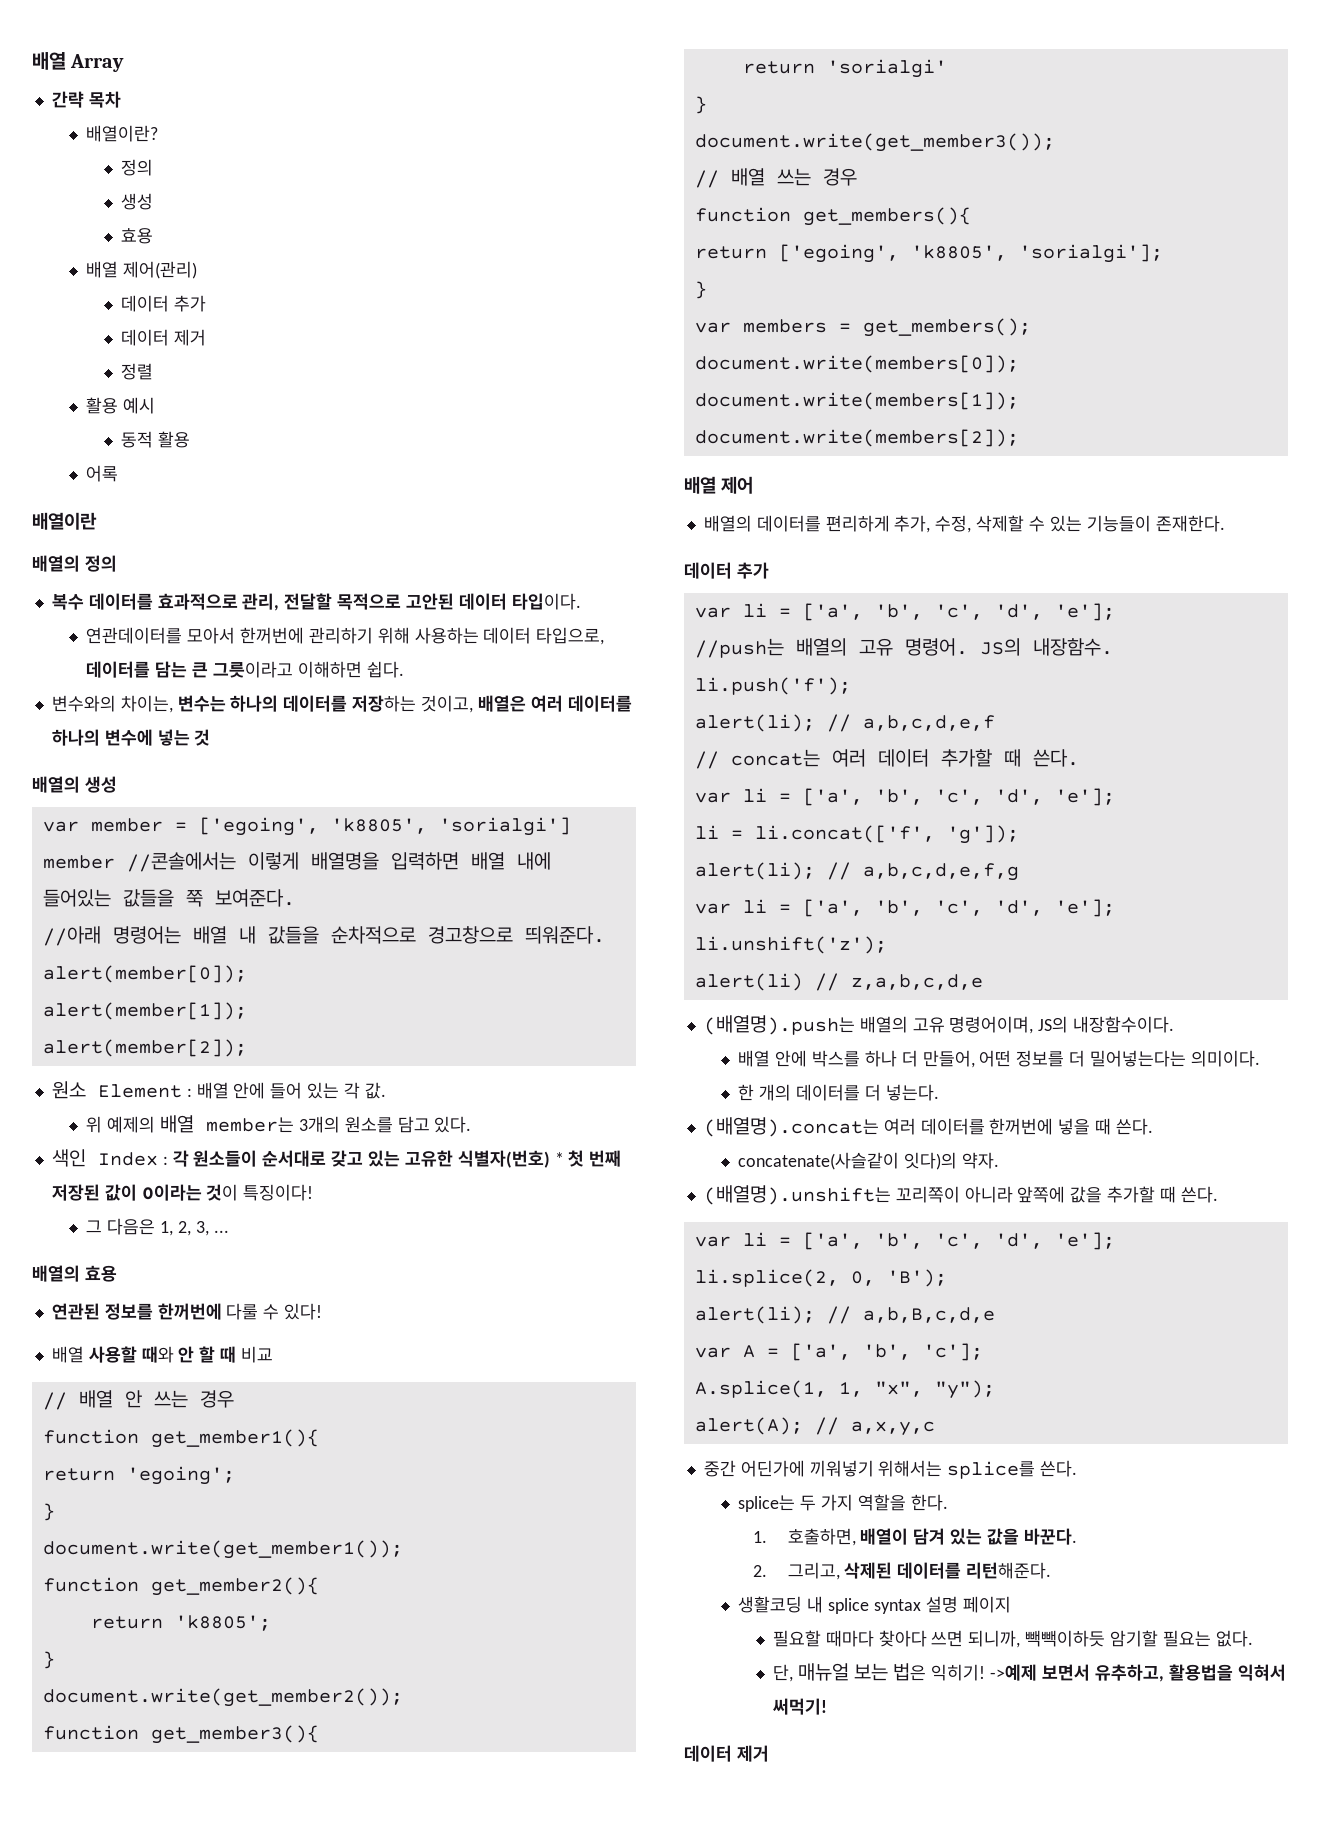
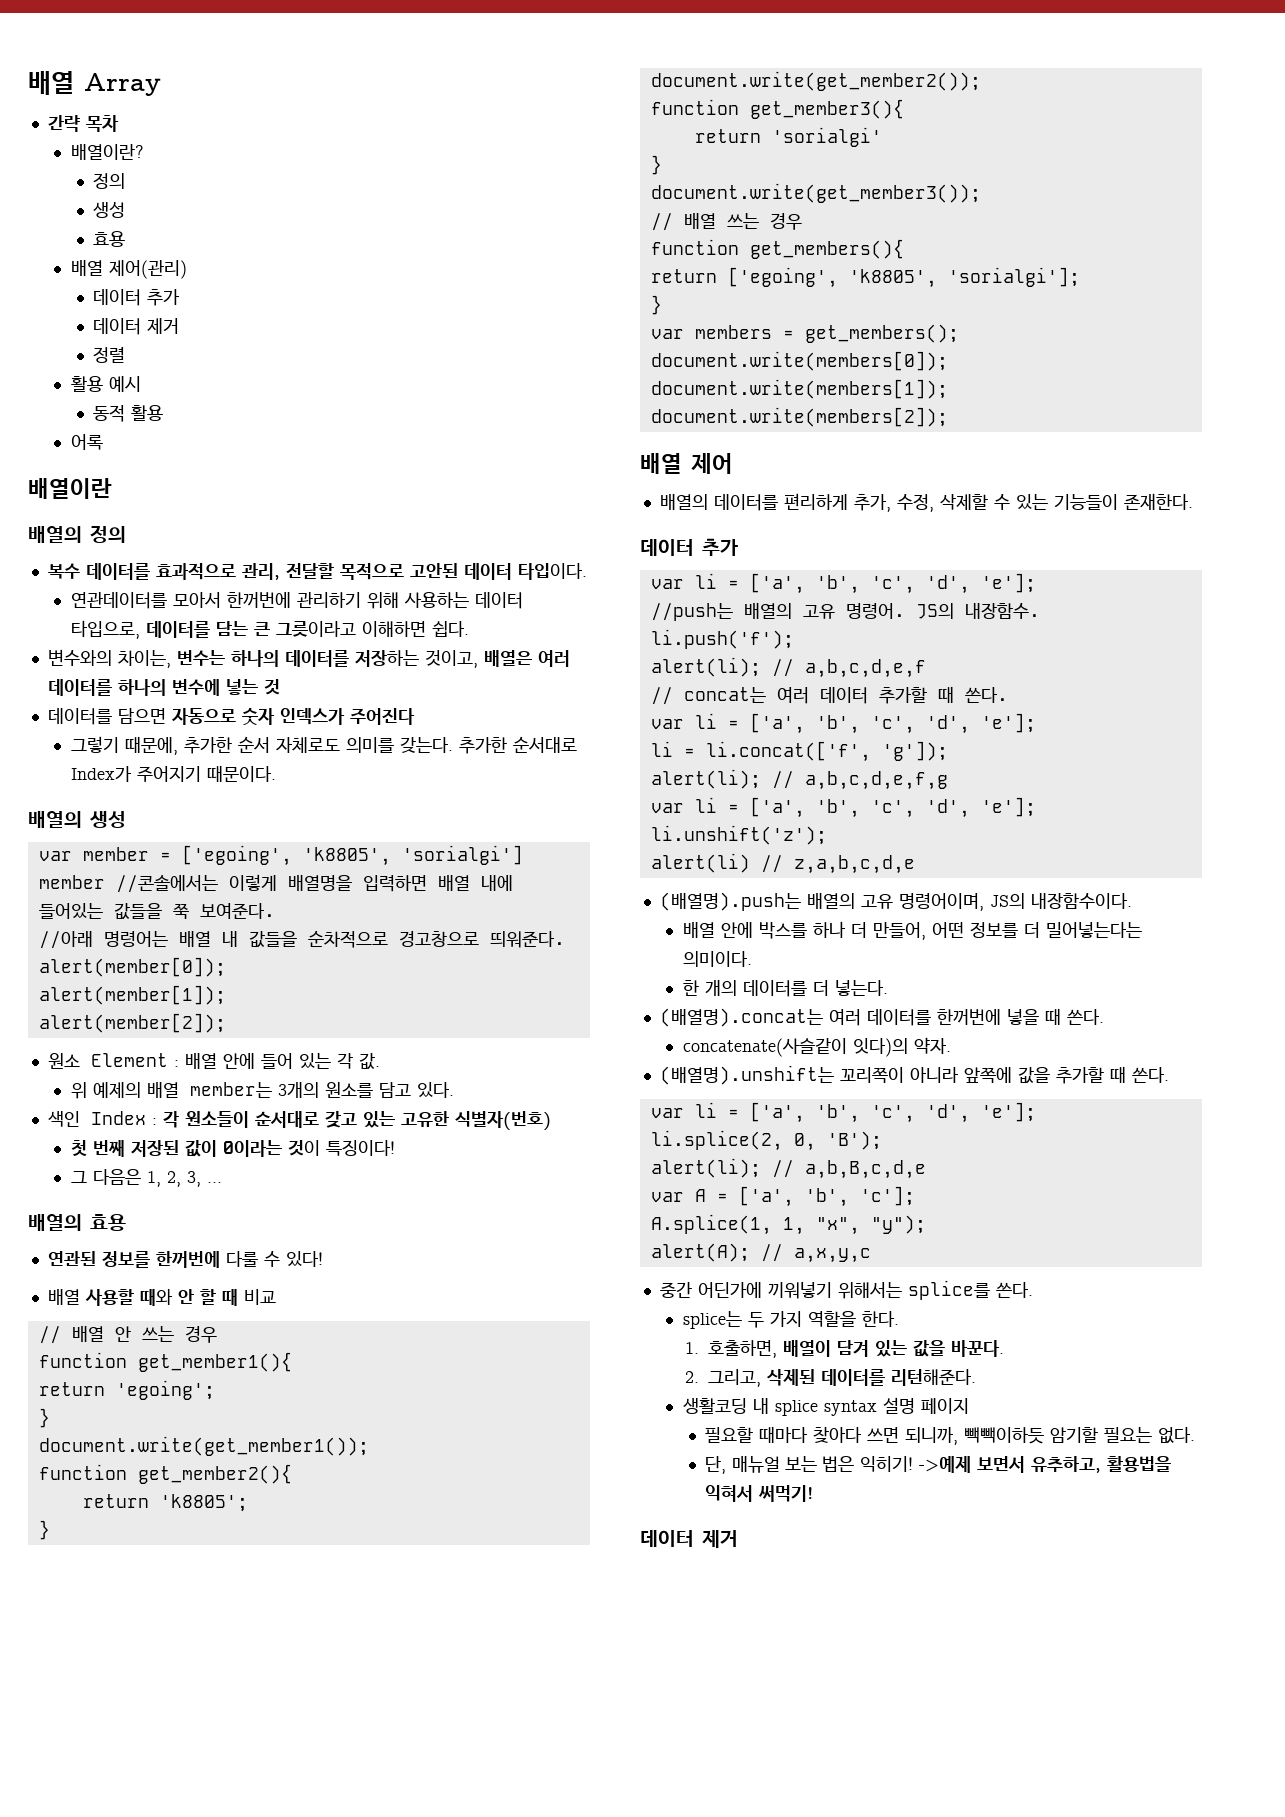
(211, 737) none -> [47,708,415,725] [70,736,577,755] [70,765,276,782] // 데이터를 담으면 자동으로 숫자 인덱스가 주어진다 // 그렇기 때문에, 추가한 순서 자체로도 의미를 갖는다. 추가한 순서대로 Index가 주어지기 때문이다.
[554,1152,564,1165] * -> (551, 1121) //

